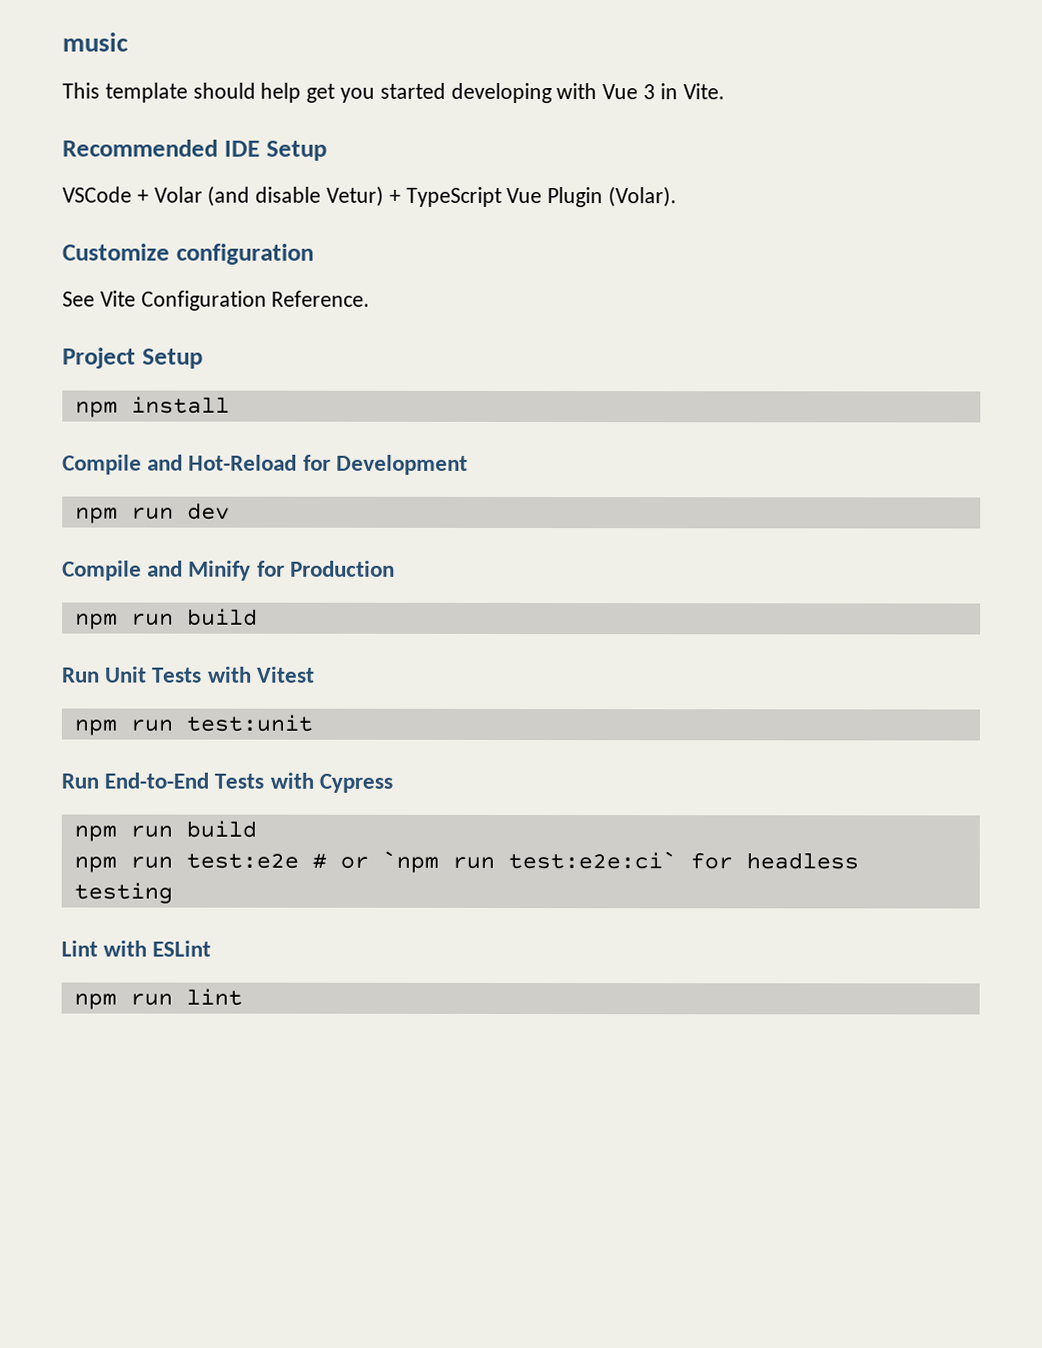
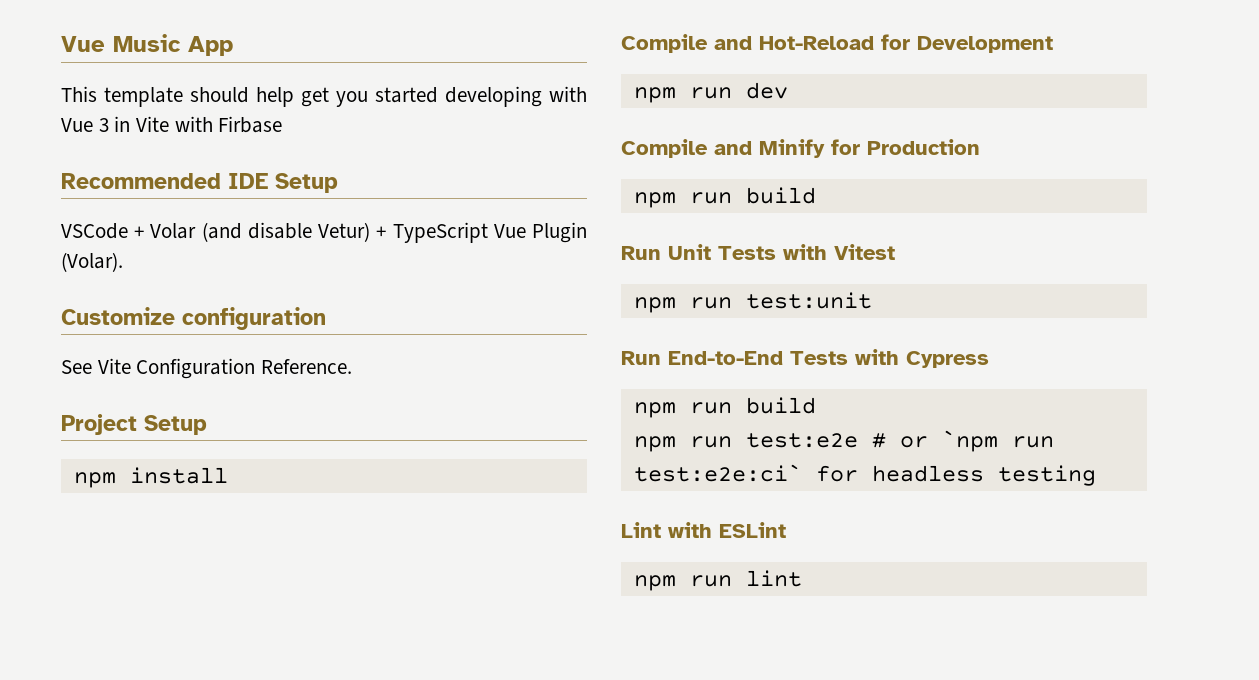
[62,32,129,52] music -> [61,34,233,56] Vue Music App
[682,83,725,100] Vite. -> [136,116,283,133] Vite with Firbase

